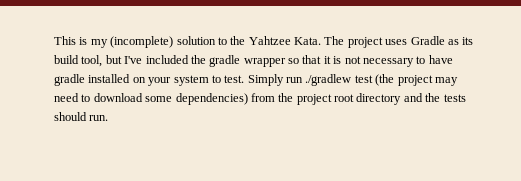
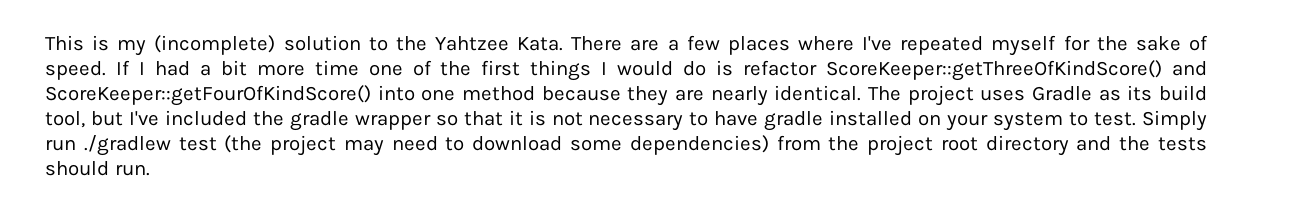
(321, 41) none -> [571,35,1208,56] [45,60,1207,81] [45,85,862,106] There are a few places where I've repeated myself for the sake of speed. If I had a bit more time one of the first things I would do is refactor ScoreKeeper::getThreeOfKindScore() and ScoreKeeper::getFourOfKindScore() into one method because they are nearly identical.

